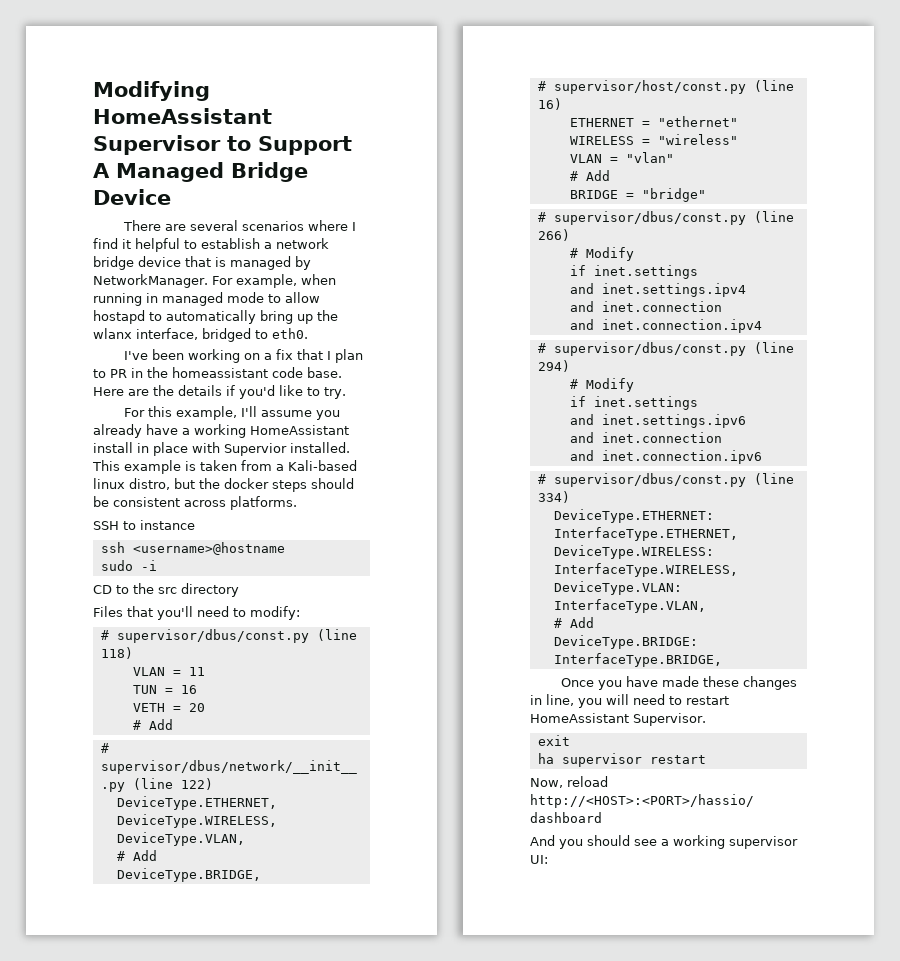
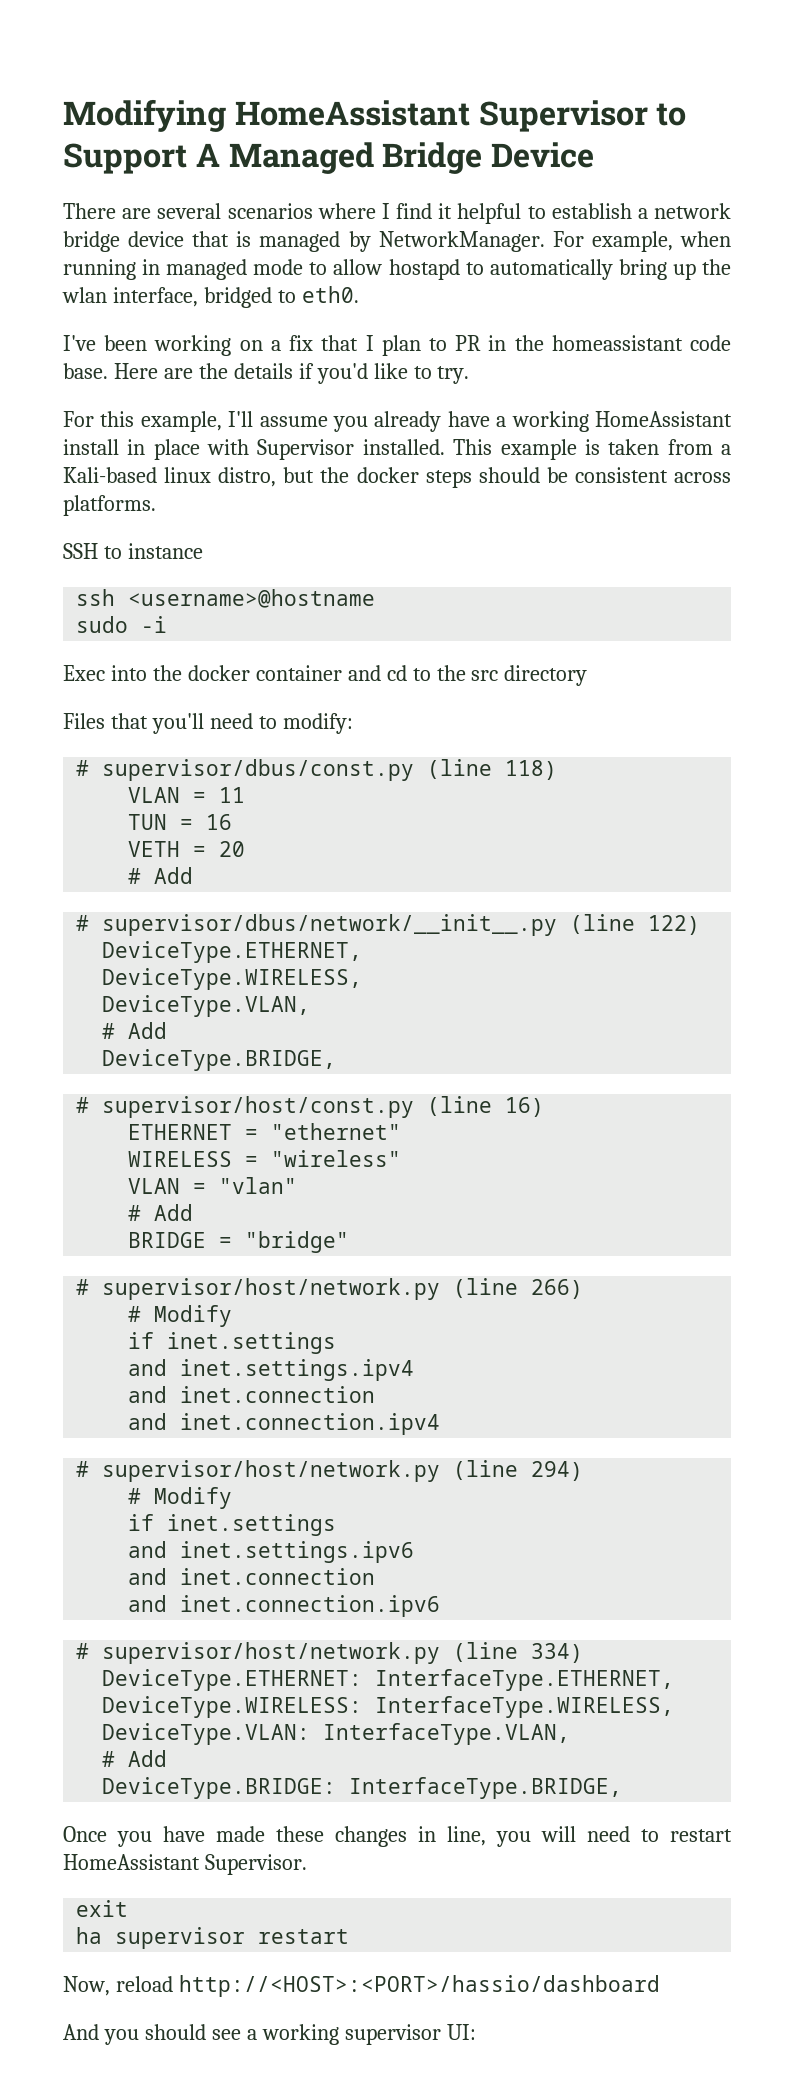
[93,328,132,339] wlanx -> [62,287,107,303] wlan
[224,443,287,456] Supervior -> [257,439,355,460] Supervisor
[93,585,112,594] CD -> [63,665,407,681] Exec into the docker container and cd
[553,211,746,225] supervisor/dbus/const.py -> [102,1278,441,1300] supervisor/host/network.py
[553,342,746,356] supervisor/dbus/const.py -> [102,1460,441,1482] supervisor/host/network.py
[553,473,746,487] supervisor/dbus/const.py -> [102,1642,441,1664] supervisor/host/network.py

